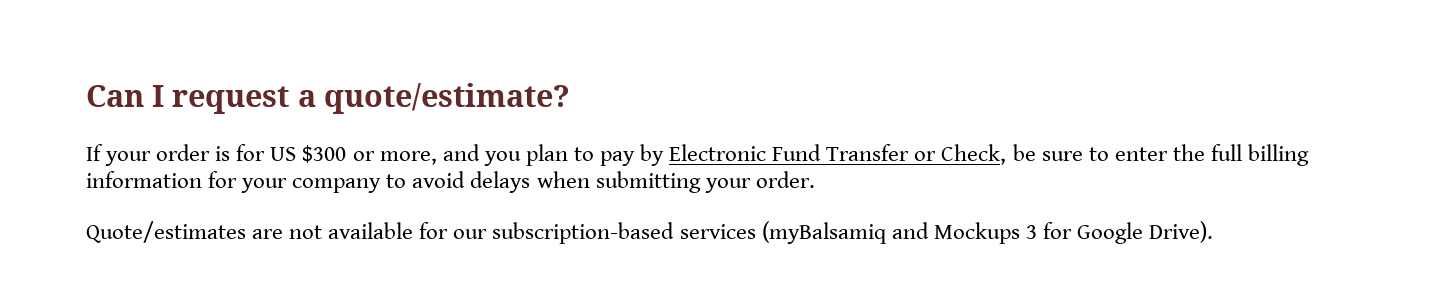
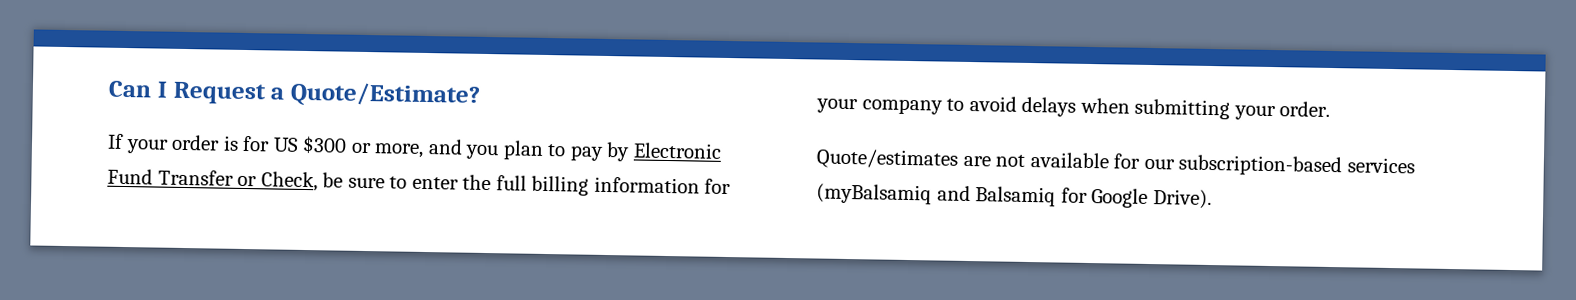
[172,83,570,114] request a quote/estimate? -> [172,81,481,108] Request a Quote/Estimate?
[933,222,1037,244] Mockups 3 -> [975,186,1057,207] Balsamiq

